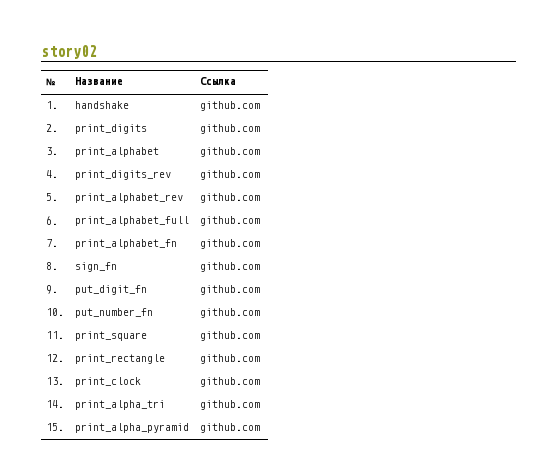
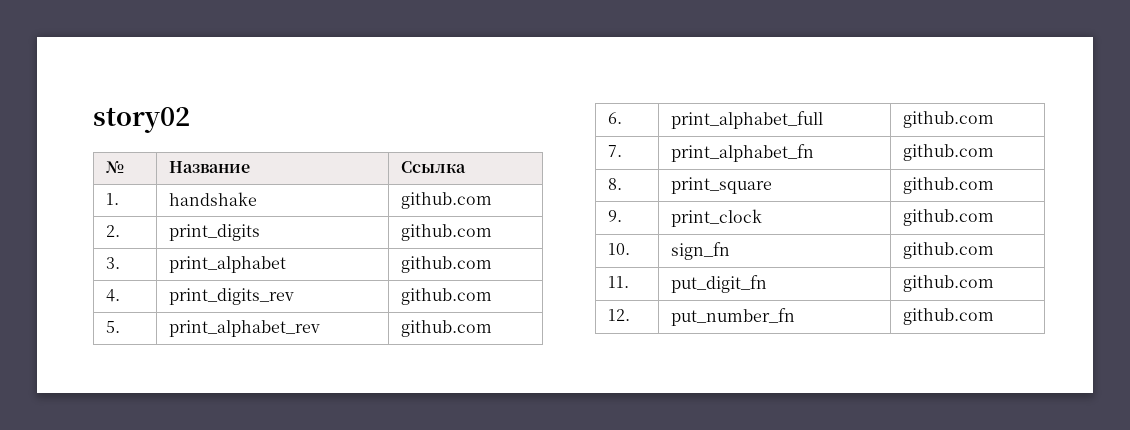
[75,262,118,272] sign_fn -> [671,177,773,194] print_square
[75,285,148,295] put_digit_fn -> [671,209,763,227] print_clock
[75,308,154,318] put_number_fn -> [671,242,731,260] sign_fn
[75,331,148,341] print_square -> [671,275,768,293] put_digit_fn
[75,354,166,364] [200,354,261,364] [46,377,65,385] [75,377,142,387] [200,377,261,387] [46,400,65,408] [75,400,166,410] [200,400,261,410] [46,423,65,431] [75,423,190,433] [200,423,261,433] print_rectangle | github.com // 13. | print_clock | github.com // 14. | print_alpha_tri | github.com // 15. | print_alpha_pyramid | github.com -> [671,308,796,326] [903,308,995,325] put_number_fn | github.com

